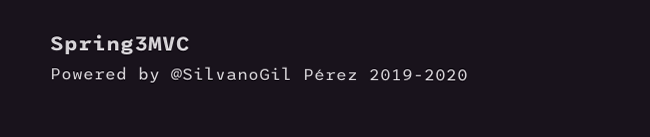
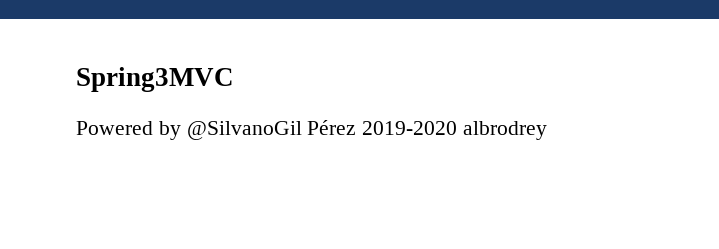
(468, 75) none -> [463,121,548,140] albrodrey

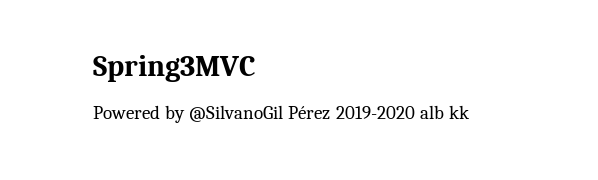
[463,121,548,140] albrodrey -> [419,105,470,119] alb kk

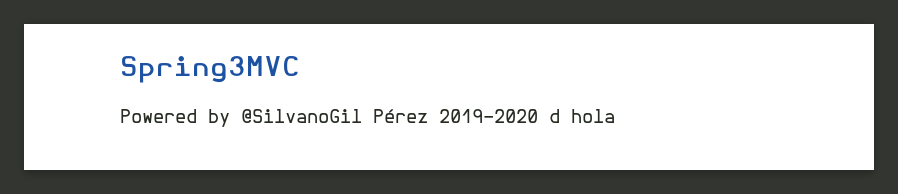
[419,105,470,119] alb kk -> [549,109,615,123] d hola

